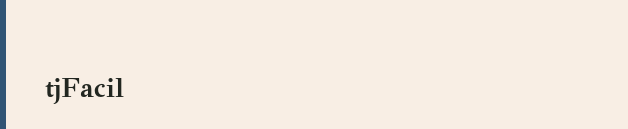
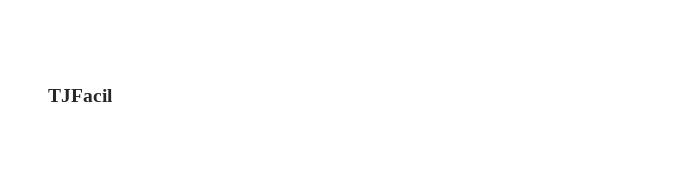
[45,78,124,104] tjFacil -> [48,89,113,102] TJFacil

